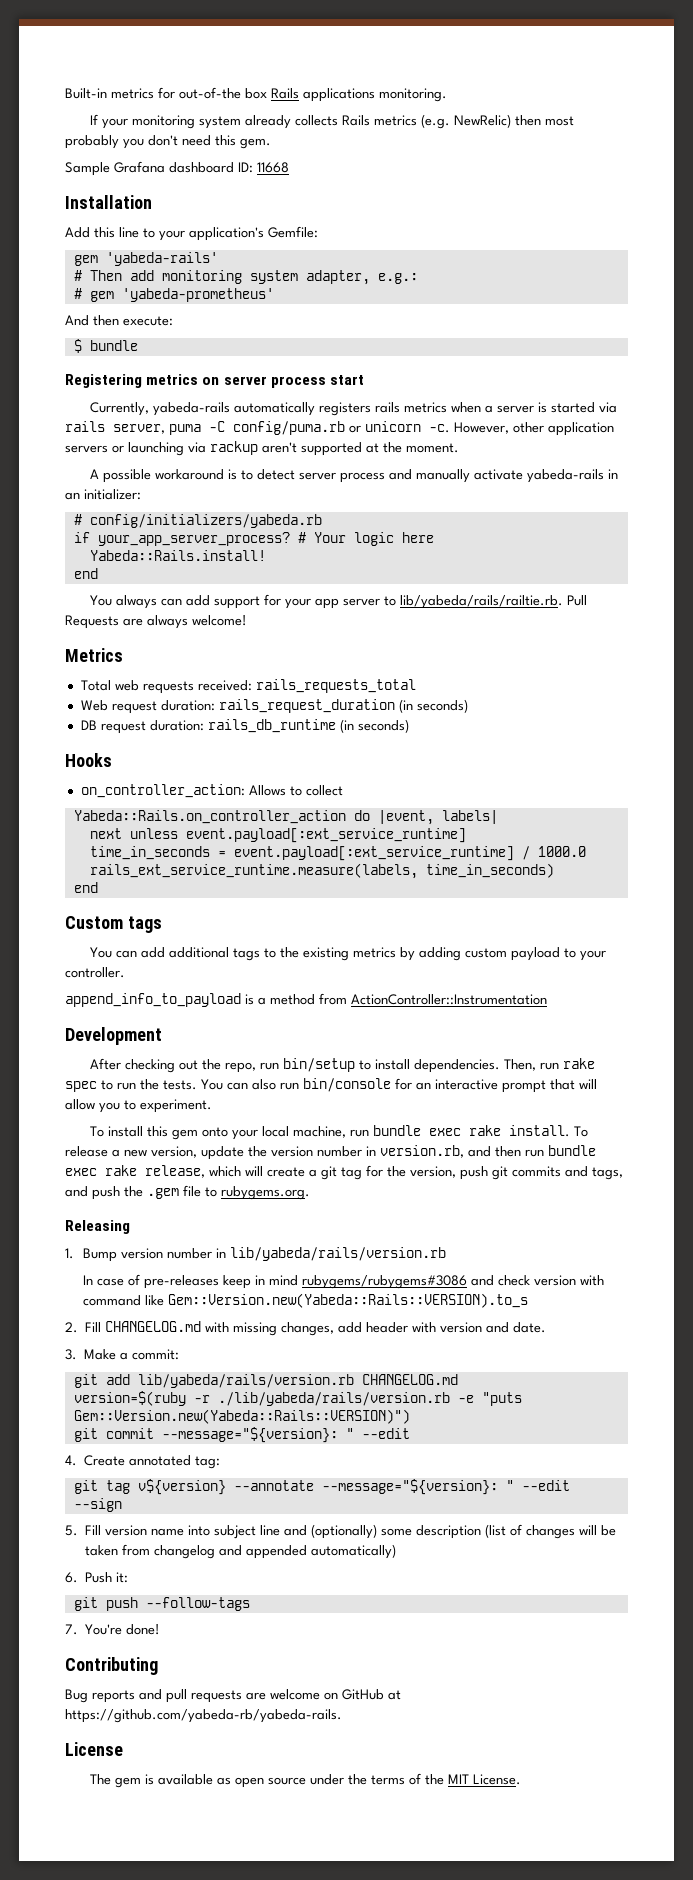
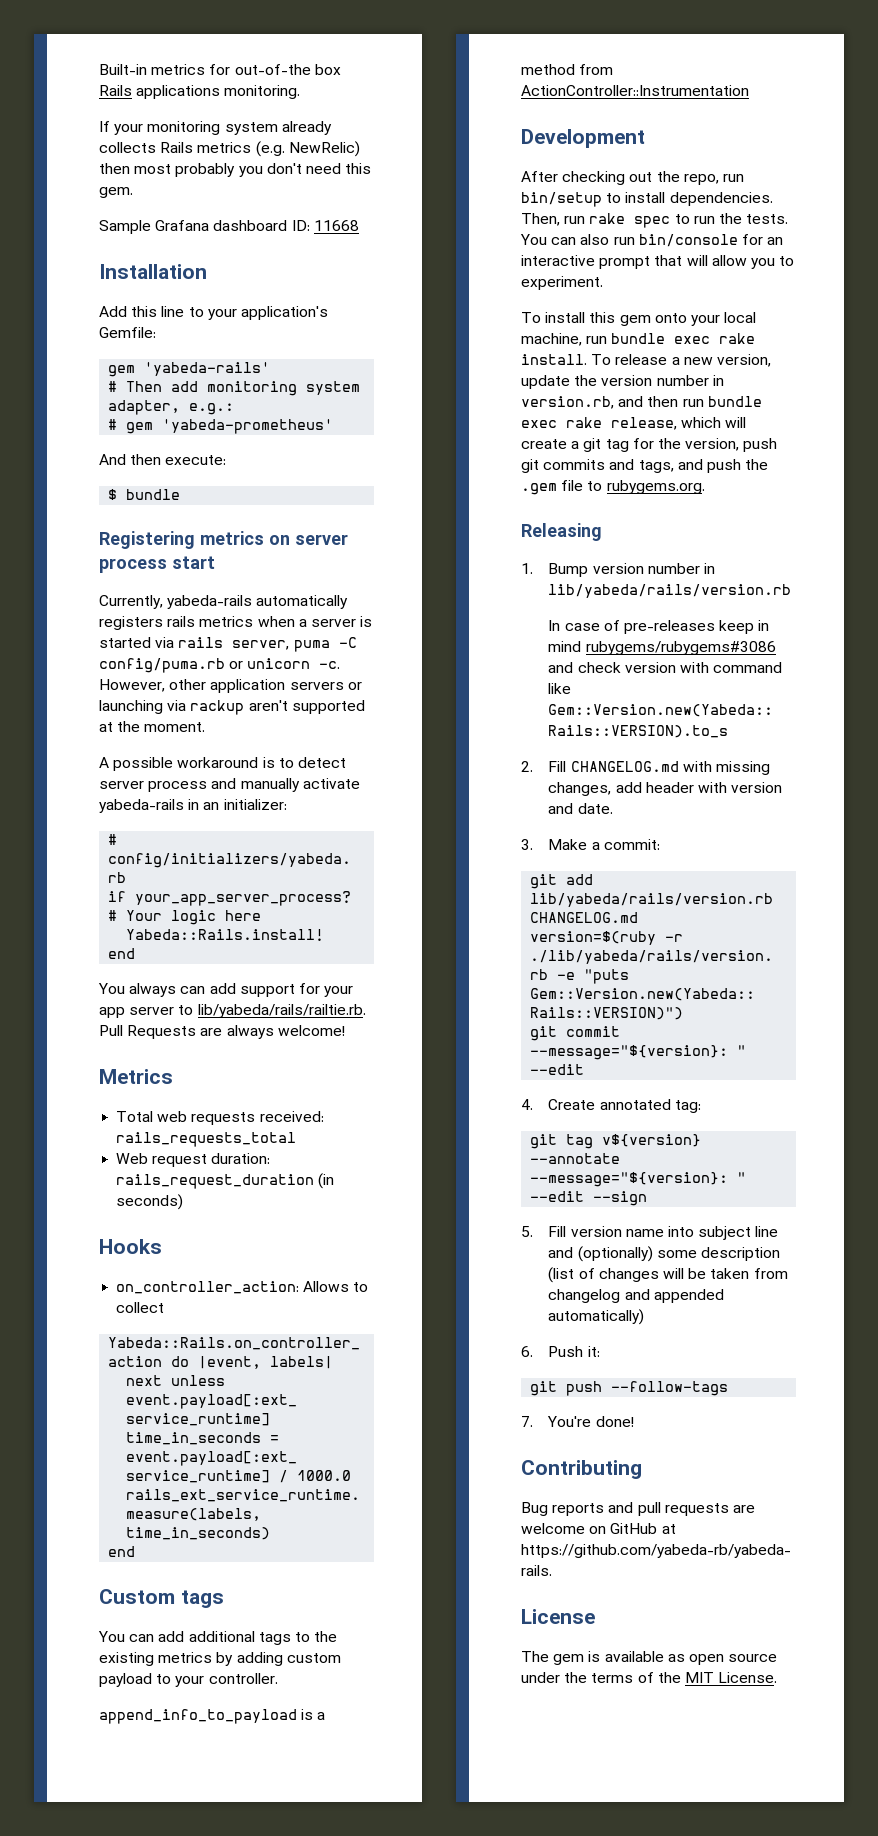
[80,719,409,734] // DB request duration: rails_db_runtime (in seconds) -> (184, 1202) none

